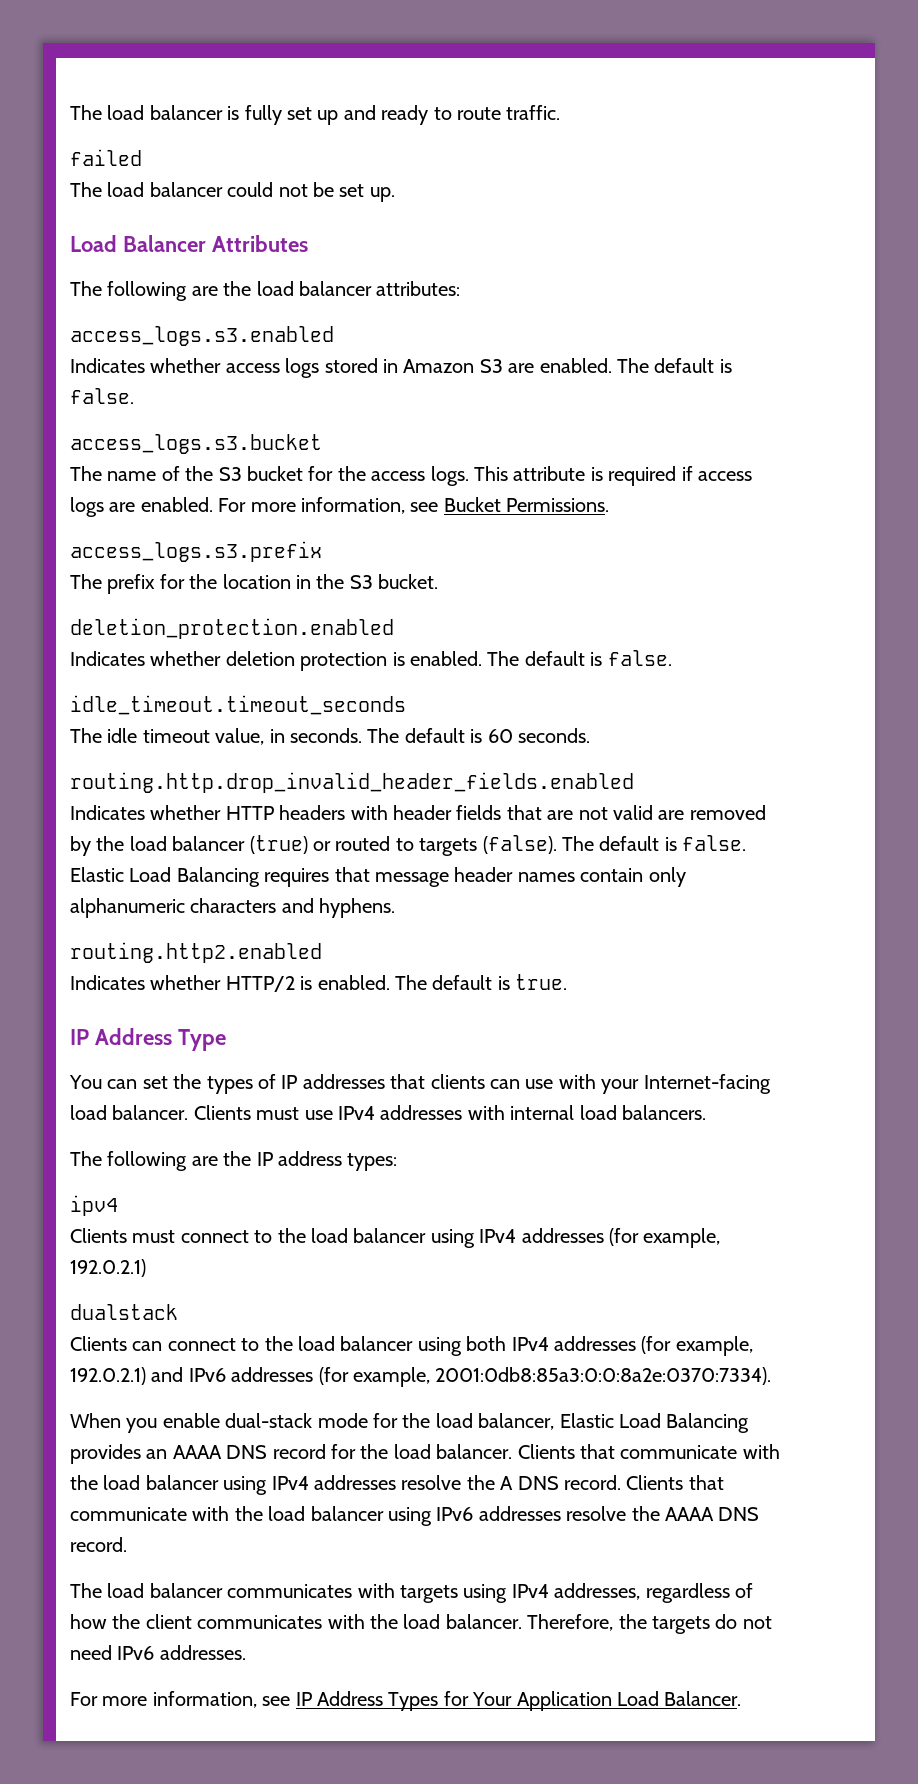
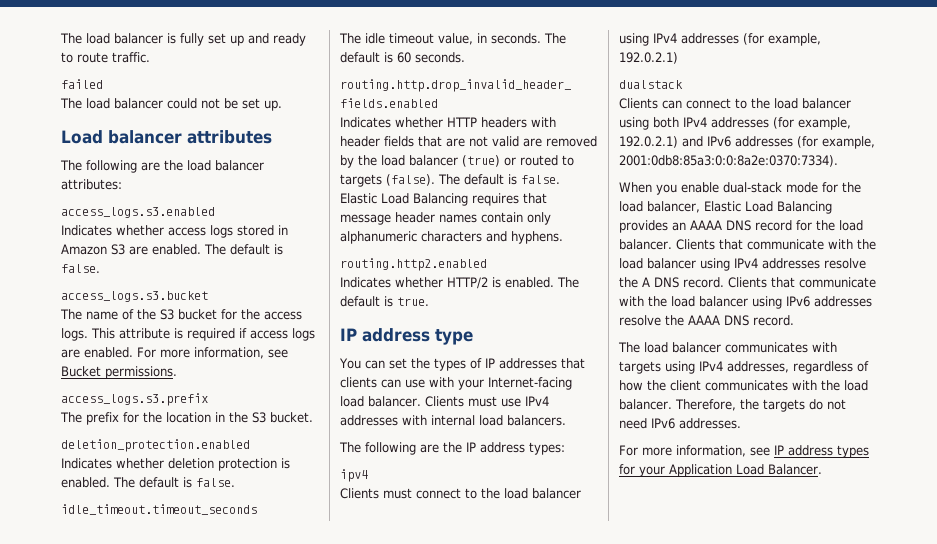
[122,235,308,252] Balancer Attributes -> [108,130,272,144] balancer attributes
[506,498,610,512] Permissions. -> [105,366,177,379] permissions.
[94,1028,226,1051] Address Type -> [362,328,473,345] address type
[316,1691,513,1711] Address Types for Your -> [788,445,869,458] [619,464,665,477] address types for your

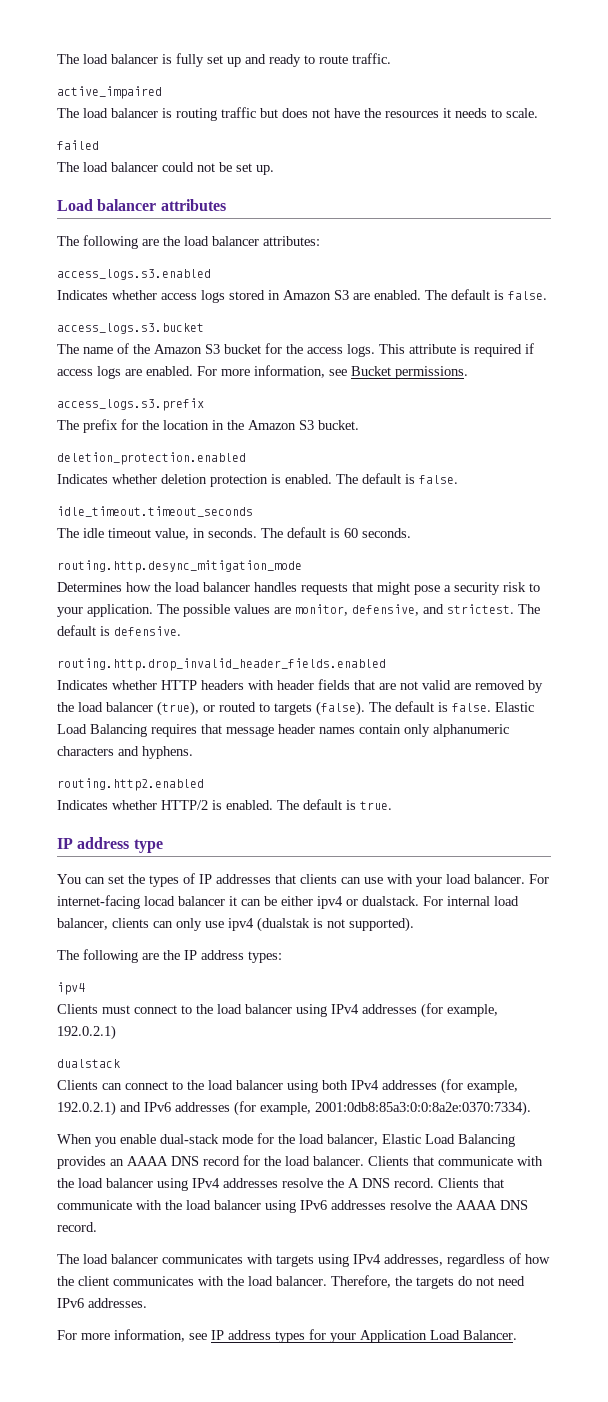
(150, 57) none -> [57,86,162,99] [57,107,538,121] // active_impaired // The load balancer is routing traffic but does not have the resources it needs to scale.
(156, 314) none -> [154,344,202,354] Amazon
(248, 417) none -> [248,420,296,430] Amazon
(465, 57) none -> [57,560,302,573] [57,582,540,595] [57,604,540,617] [57,625,181,636] // routing.http.desync_mitigation_mode // Determines how the load balancer handles requests that might pose a security risk to your application. The possible values are monitor, defensive, and strictest. The default is defensive.
[462,155,500,167] (true) -> [157,701,199,716] (true),
[488,377,572,390] [340,396,549,407] [340,415,566,426] Internet-facing load balancer. Clients must use IPv4 addresses with internal load balancers. -> [446,874,549,884] [57,895,519,909] [57,917,414,932] load balancer. For internet-facing locad balancer it can be either ipv4 or dualstack. For internal load balancer, clients can only use ipv4 (dualstak is not supported).

